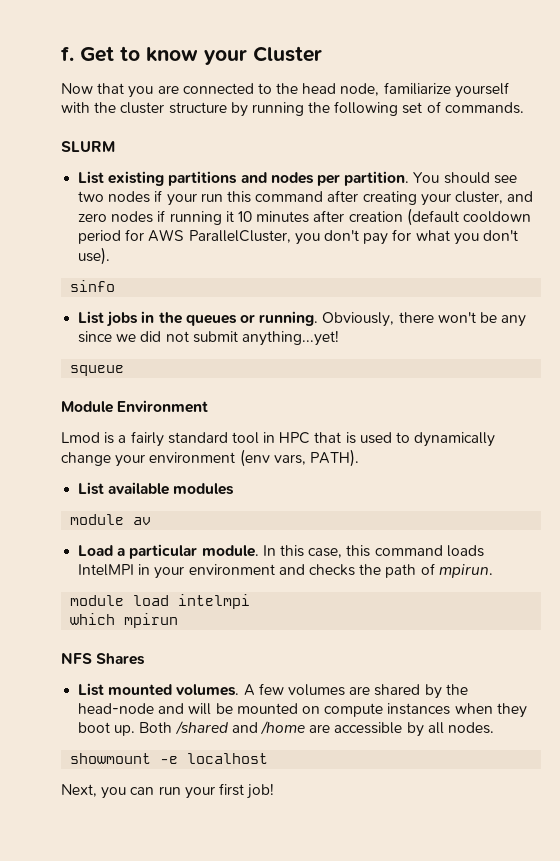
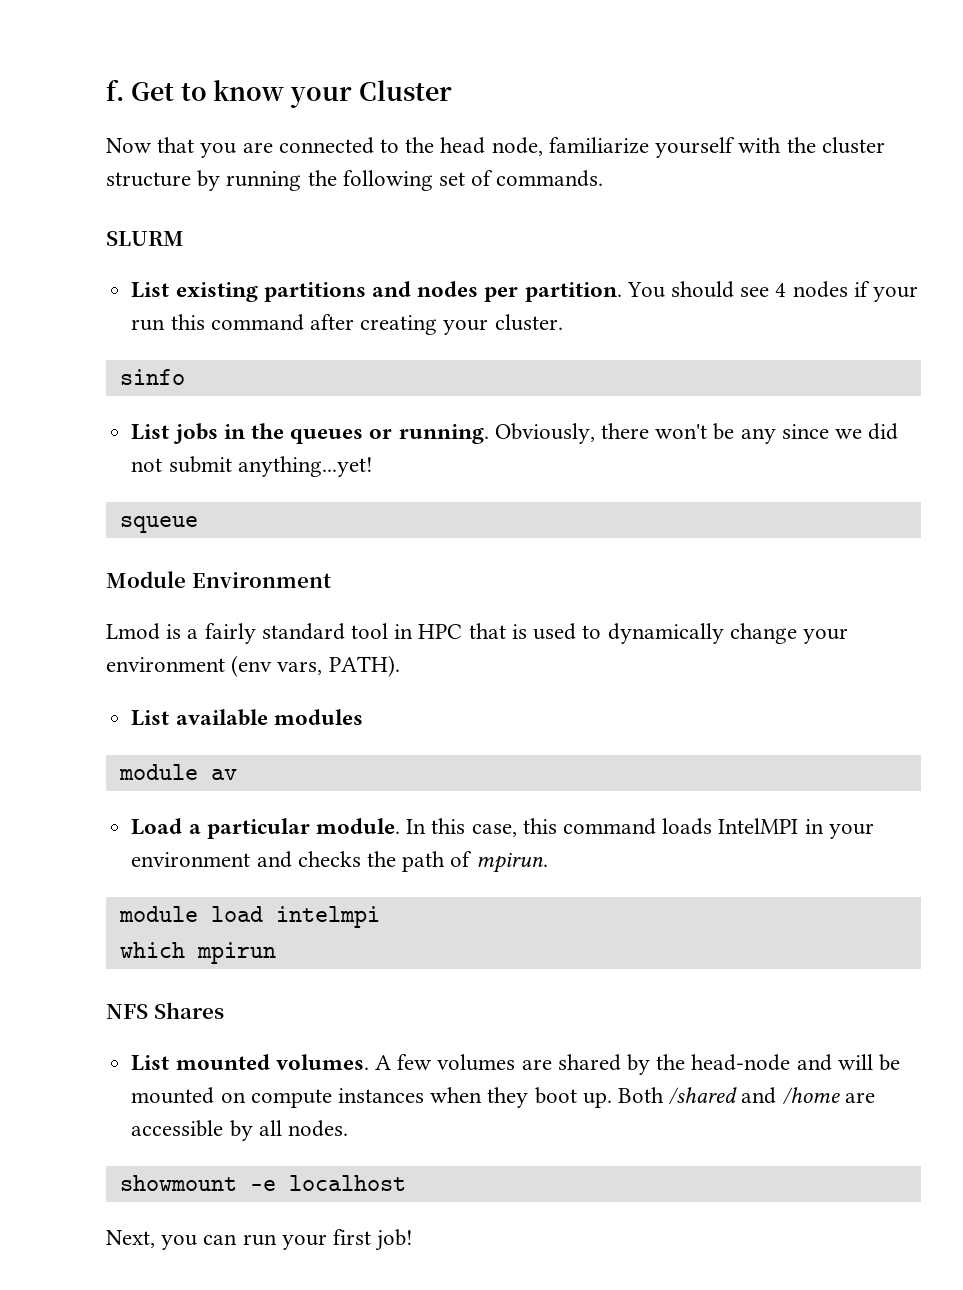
[78,191,105,202] two -> [775,283,787,297] 4
[454,191,534,204] [78,208,531,226] [78,229,518,245] [78,247,111,265] cluster, and zero nodes if running it 10 minutes after creation (default cooldown period for AWS ParallelCluster, you don't pay for what you don't use). -> [494,314,563,331] cluster.

